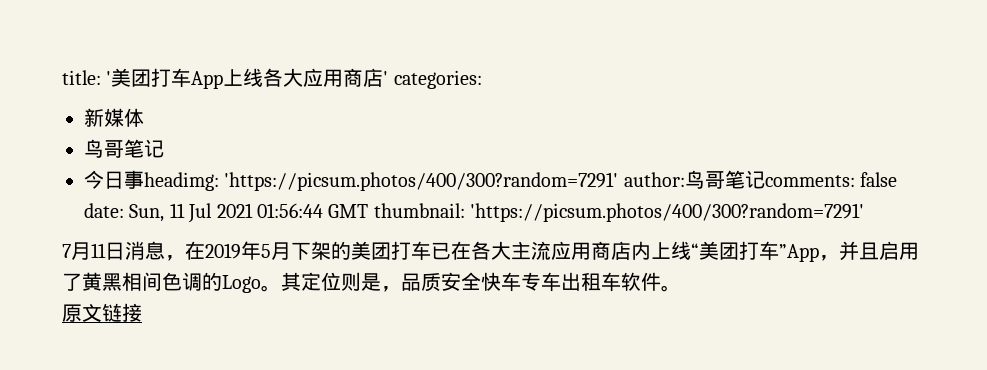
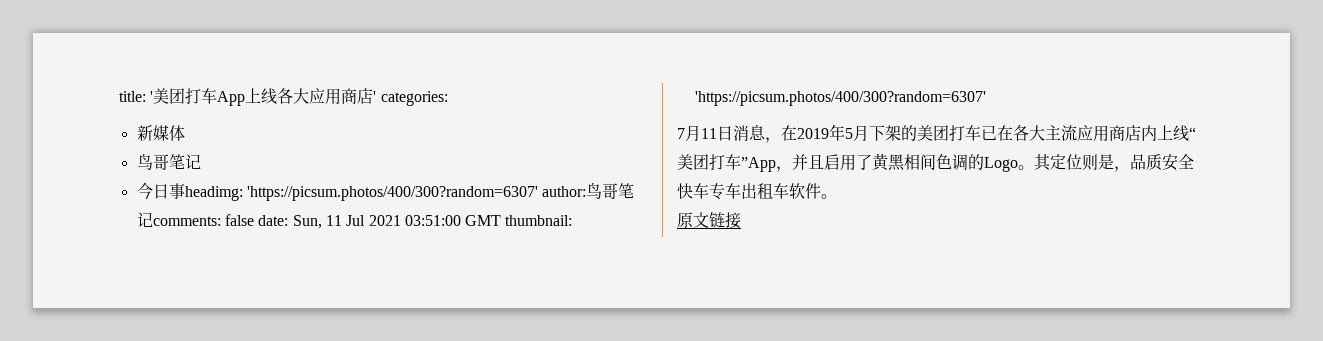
[224,172,619,191] 'https://picsum.photos/400/300?random=7291' -> [246,186,538,201] 'https://picsum.photos/400/300?random=6307'
[257,203,323,218] 01:56:44 -> [404,215,461,226] 03:51:00
[470,203,865,222] 'https://picsum.photos/400/300?random=7291' -> [694,91,986,106] 'https://picsum.photos/400/300?random=6307'

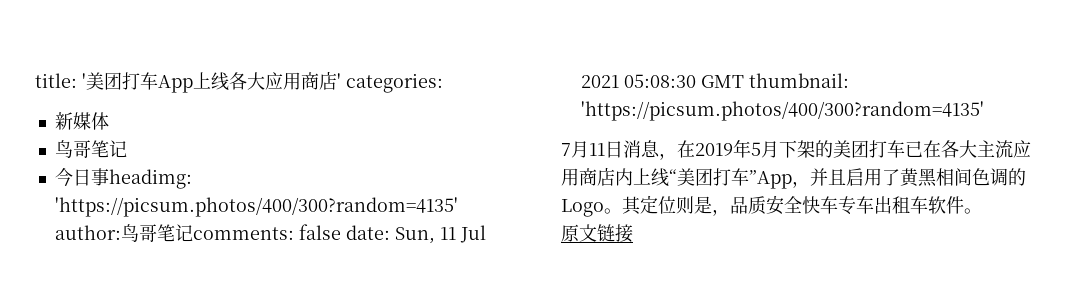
[246,186,538,201] 'https://picsum.photos/400/300?random=6307' -> [54,197,458,217] 'https://picsum.photos/400/300?random=4135'
[404,215,461,226] 03:51:00 -> [623,74,696,88] 05:08:30
[694,91,986,106] 'https://picsum.photos/400/300?random=6307' -> [580,101,984,121] 'https://picsum.photos/400/300?random=4135'

